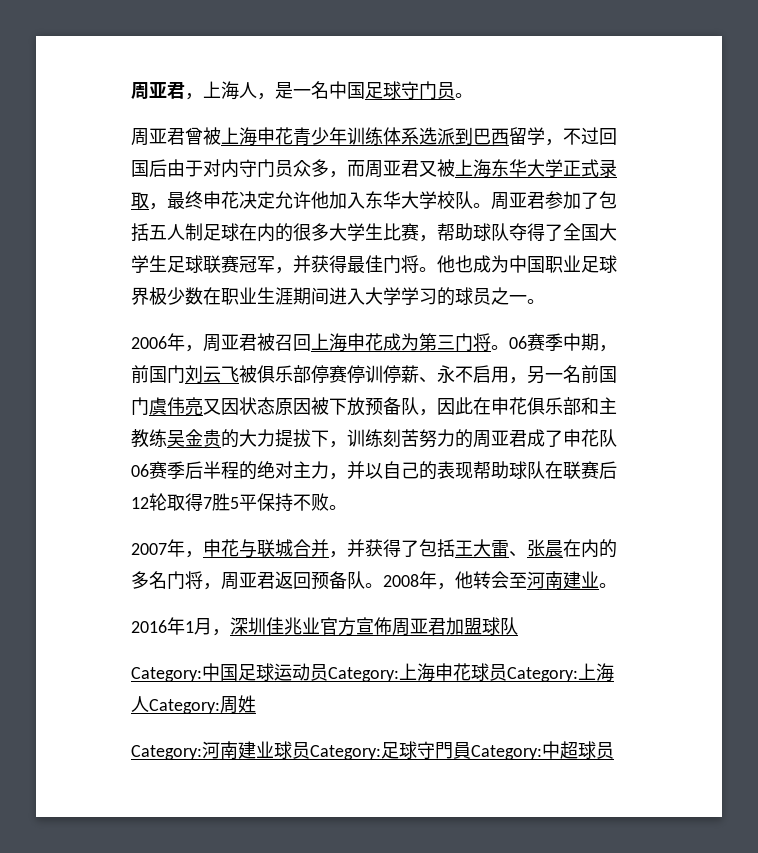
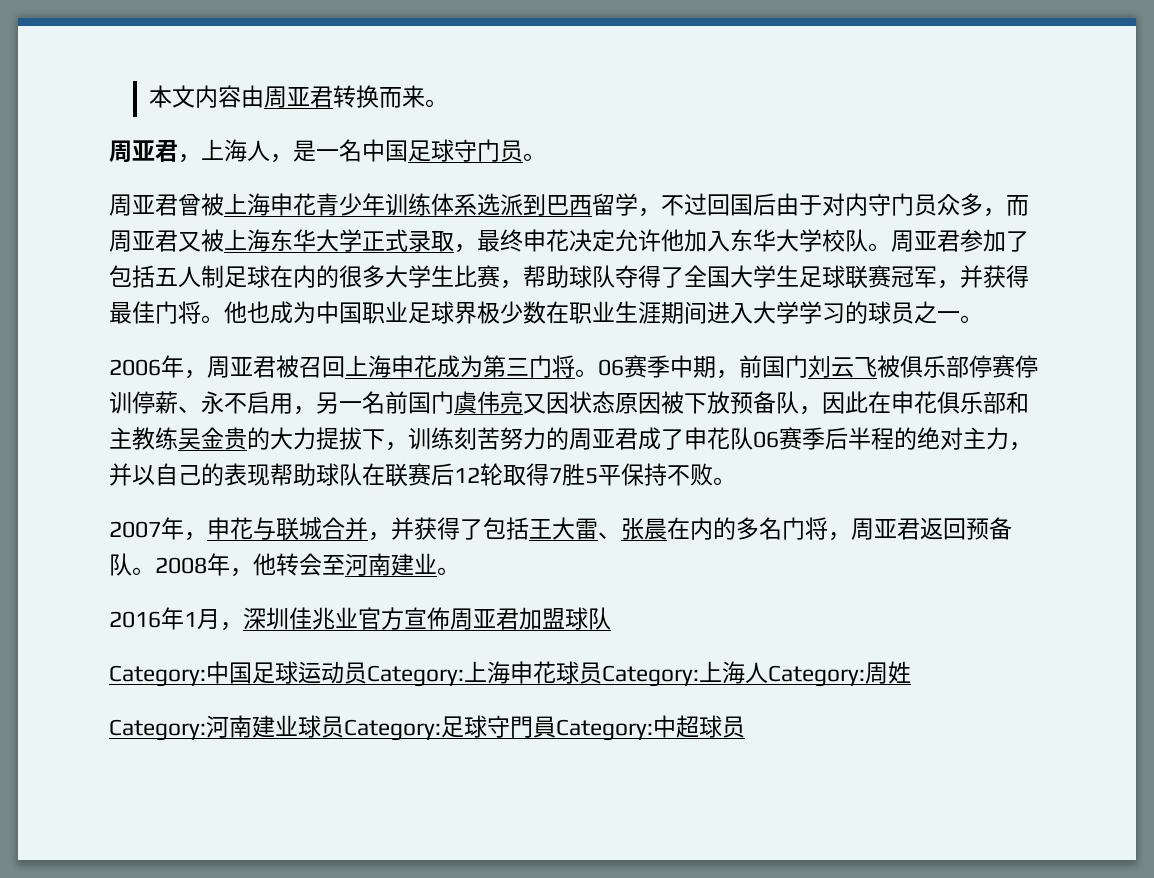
(131, 91) none -> [149,85,449,108] 本文内容由周亚君转换而来。 //

